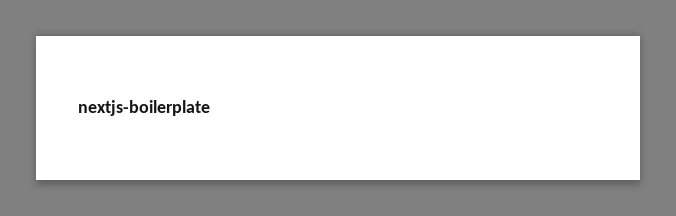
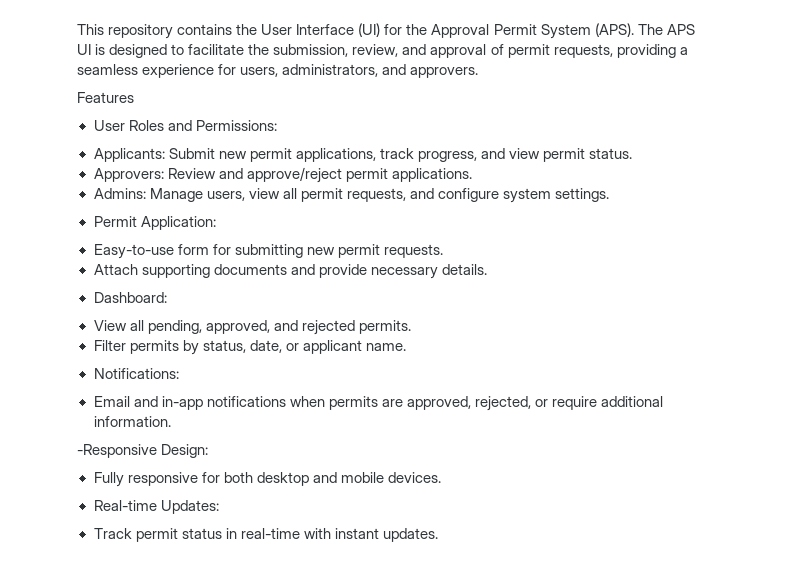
[78,100,210,116] nextjs-boilerplate -> [77,23,695,39] [77,44,688,58] [77,64,479,78] [77,92,134,103] [93,120,277,131] [93,148,633,162] [93,167,472,183] [93,188,609,203] [93,216,216,230] [93,244,443,259] [93,264,487,279] [93,292,167,303] [93,320,411,335] [93,340,406,355] [93,368,179,379] [93,396,664,411] [93,416,171,427] [77,444,209,458] [93,472,441,487] [93,500,219,514] [93,528,438,542] This repository contains the User Interface (UI) for the Approval Permit System (APS). The APS UI is designed to facilitate the submission, review, and approval of permit requests, providing a seamless experience for users, administrators, and approvers. // Features // User Roles and Permissions: // Applicants: Submit new permit applications, track progress, and view permit status. // Approvers: Review and approve/reject permit applications. // Admins: Manage users, view all permit requests, and configure system settings. // Permit Application: // Easy-to-use form for submitting new permit requests. // Attach supporting documents and provide necessary details. // Dashboard: // View all pending, approved, and rejected permits. // Filter permits by status, date, or applicant name. // Notifications: // Email and in-app notifications when permits are approved, rejected, or require additional information. // -Responsive Design: // Fully responsive for both desktop and mobile devices. // Real-time Updates: // Track permit status in real-time with instant updates.

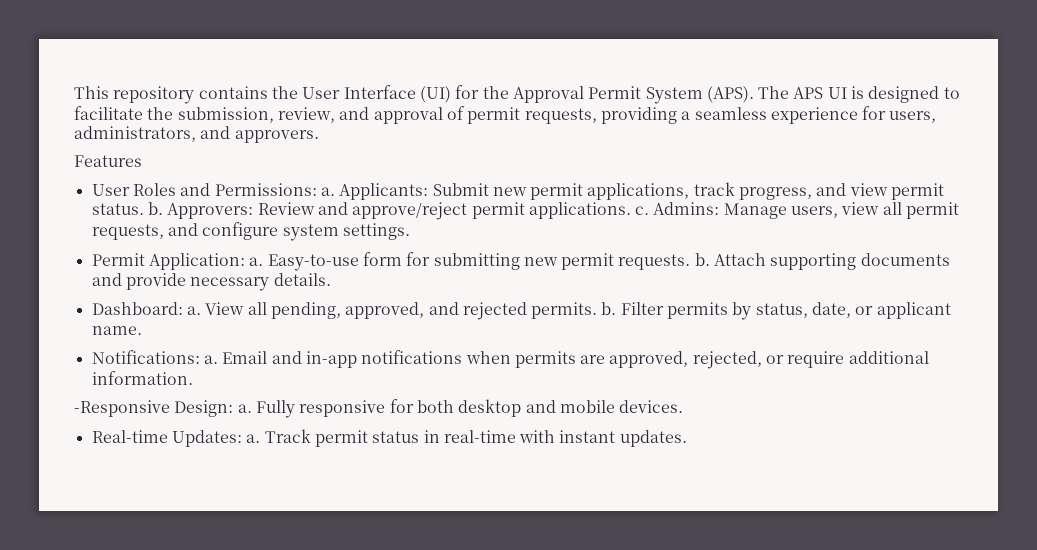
(277, 125) // -> [320,187,335,196] a.
(633, 153) // -> [147,202,163,215] b.
(472, 175) // -> [635,206,650,215] c.
(216, 223) // -> [249,257,264,266] a.
(443, 251) // -> [694,253,710,266] b.
(167, 297) // -> [186,306,201,315] a.
(411, 327) // -> [601,302,617,315] b.
(179, 373) // -> [203,355,218,364] a.
(209, 451) // -> [237,404,252,413] a.
(219, 507) // -> [246,434,261,443] a.

